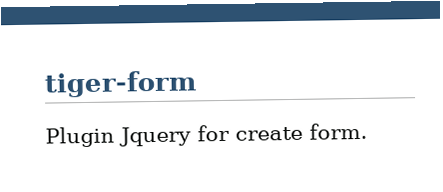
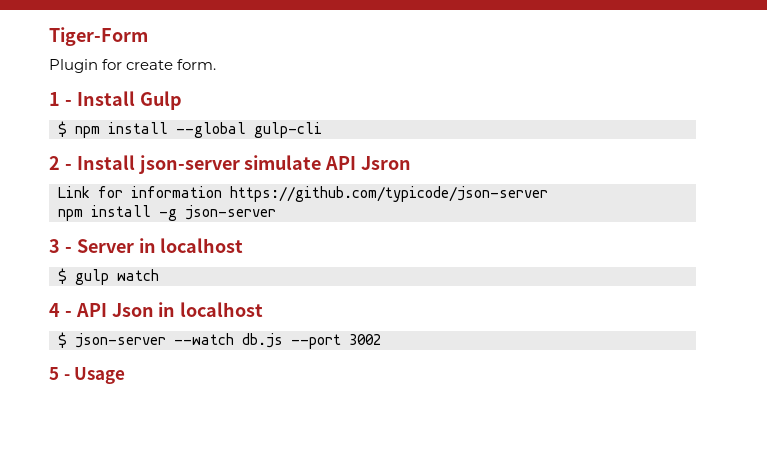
[44,70,197,98] tiger-form -> [49,27,148,46] Tiger-Form
[119,126,191,147] Jquery -> (98, 66) none
(368, 131) none -> [49,91,182,110] [58,121,322,138] [49,155,412,174] [58,186,548,202] [58,205,276,221] [49,238,244,253] [58,268,159,285] [49,302,264,317] [58,332,381,349] [49,367,126,384] // 1 - Install Gulp // $ npm install --global gulp-cli // 2 - Install json-server simulate API Jsron // Link for information https://github.com/typicode/json-server // npm install -g json-server // 3 - Server in localhost // $ gulp watch // 4 - API Json in localhost // $ json-server --watch db.js --port 3002 // 5 - Usage

